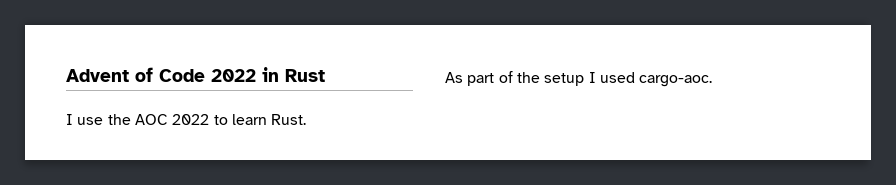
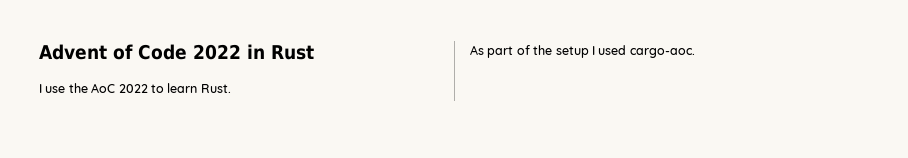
[134,114,168,125] AOC -> [91,83,116,93] AoC

